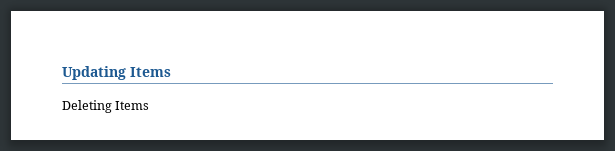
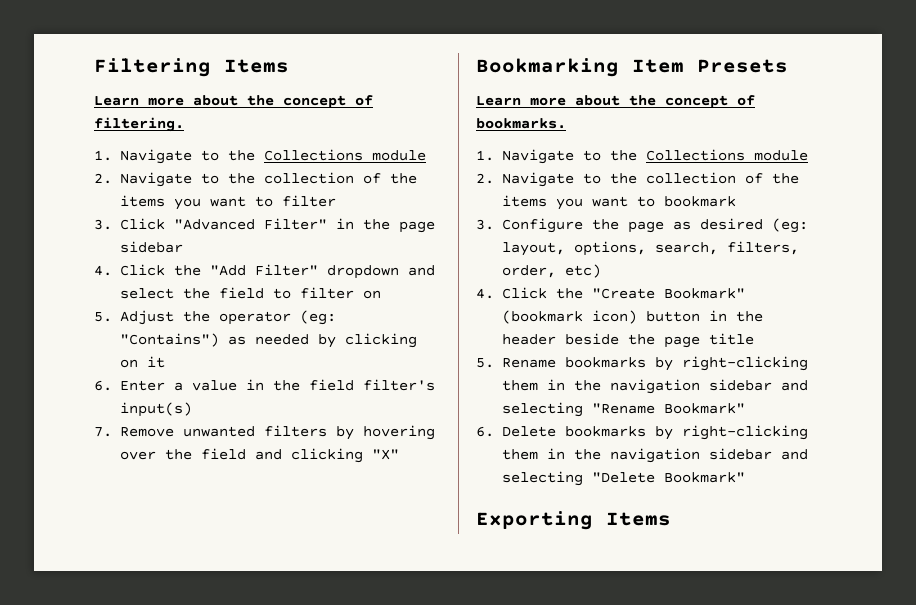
[62,66,126,80] Updating -> [94,58,211,77] Filtering
[62,100,112,113] Deleting -> [94,95,373,108] [94,117,184,132] [94,149,426,164] [94,172,417,187] [119,195,336,210] [94,218,435,233] [119,241,183,253] [94,264,435,279] [119,287,381,299] [94,310,336,325] [119,333,417,348] [119,356,165,368] [94,379,435,391] [119,402,192,417] [94,425,435,440] [119,448,399,463] [476,58,788,77] [476,95,755,108] [476,118,566,129] [476,149,808,164] [476,172,799,187] [501,195,736,210] [476,218,808,233] [501,241,799,256] [501,264,601,278] [476,287,745,299] [501,310,763,324] [501,333,754,348] [476,356,808,371] [501,379,808,394] [501,402,745,417] [476,425,808,440] [501,448,808,463] [501,471,745,486] [476,511,593,530] Learn more about the concept of filtering. // 1. Navigate to the Collections module // 2. Navigate to the collection of the items you want to filter // 3. Click "Advanced Filter" in the page sidebar // 4. Click the "Add Filter" dropdown and select the field to filter on // 5. Adjust the operator (eg: "Contains") as needed by clicking on it // 6. Enter a value in the field filter's input(s) // 7. Remove unwanted filters by hovering over the field and clicking "X" // Bookmarking Item Presets // Learn more about the concept of bookmarks. // 1. Navigate to the Collections module // 2. Navigate to the collection of the items you want to bookmark // 3. Configure the page as desired (eg: layout, options, search, filters, order, etc) // 4. Click the "Create Bookmark" (bookmark icon) button in the header beside the page title // 5. Rename bookmarks by right-clicking them in the navigation sidebar and selecting "Rename Bookmark" // 6. Delete bookmarks by right-clicking them in the navigation sidebar and selecting "Delete Bookmark" // Exporting

